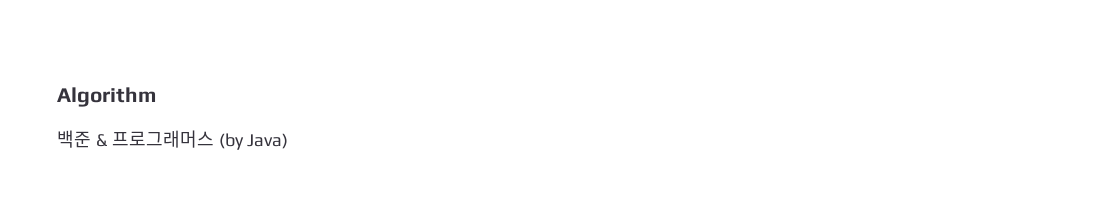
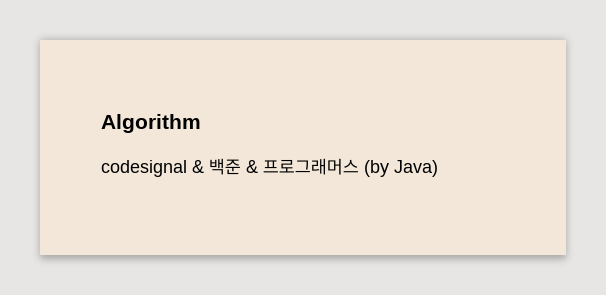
(156, 97) none -> [101,160,204,177] codesignal &

